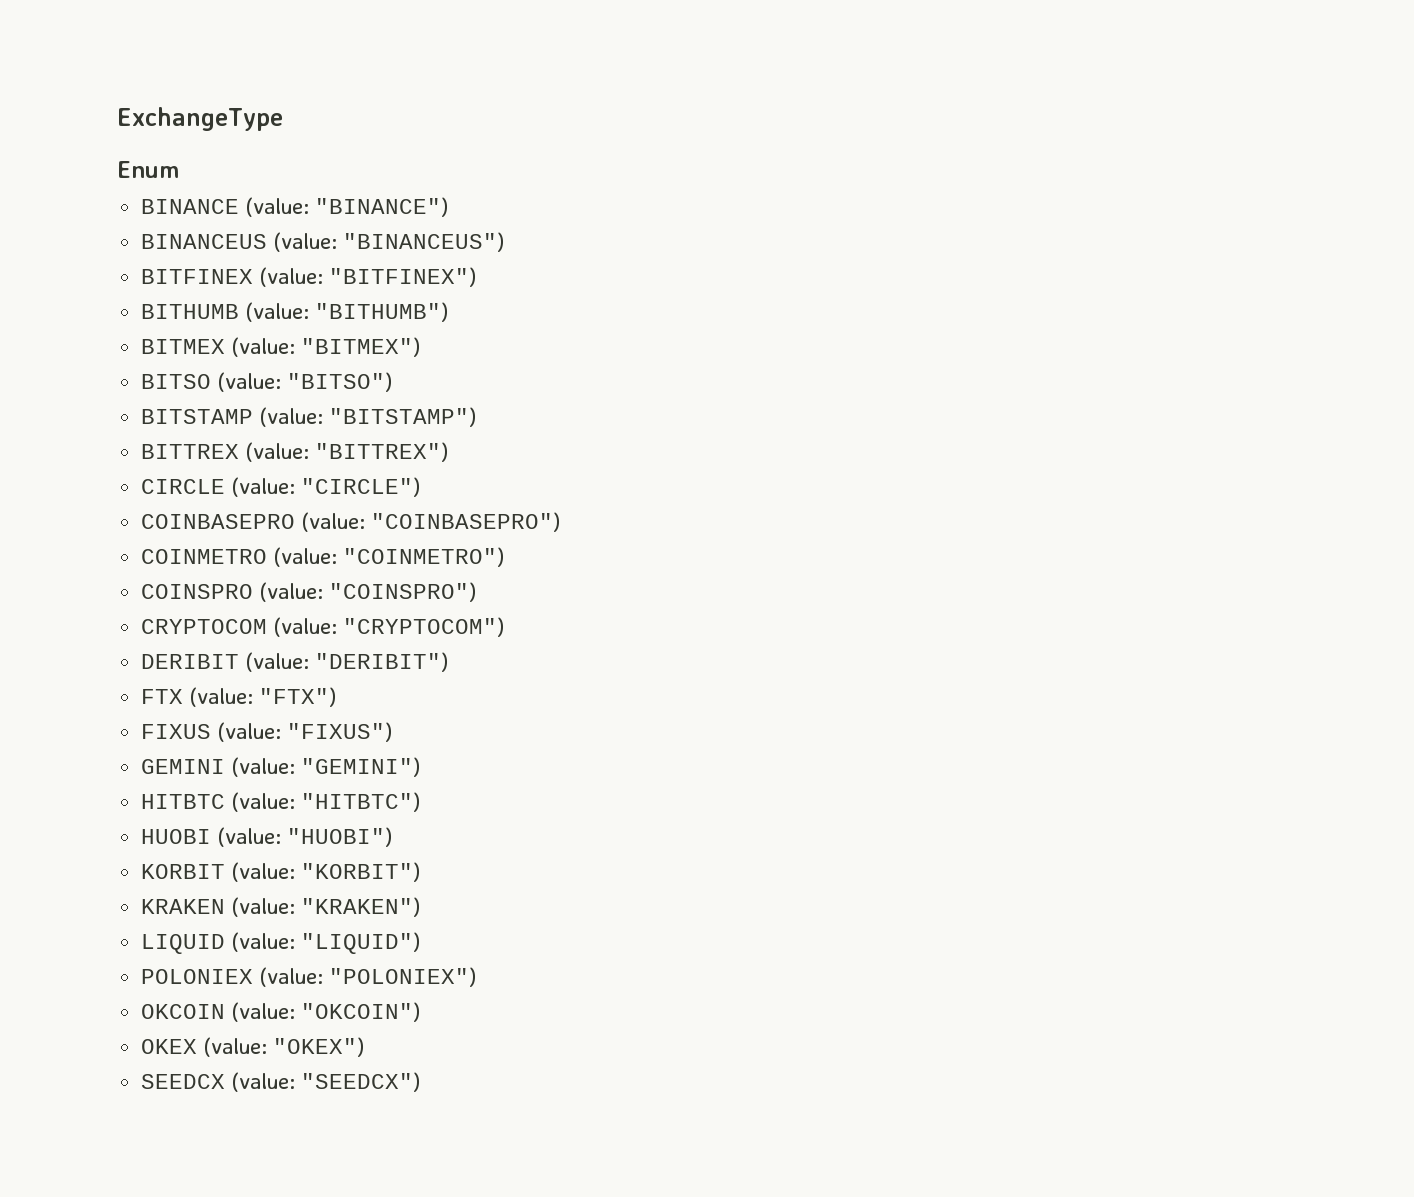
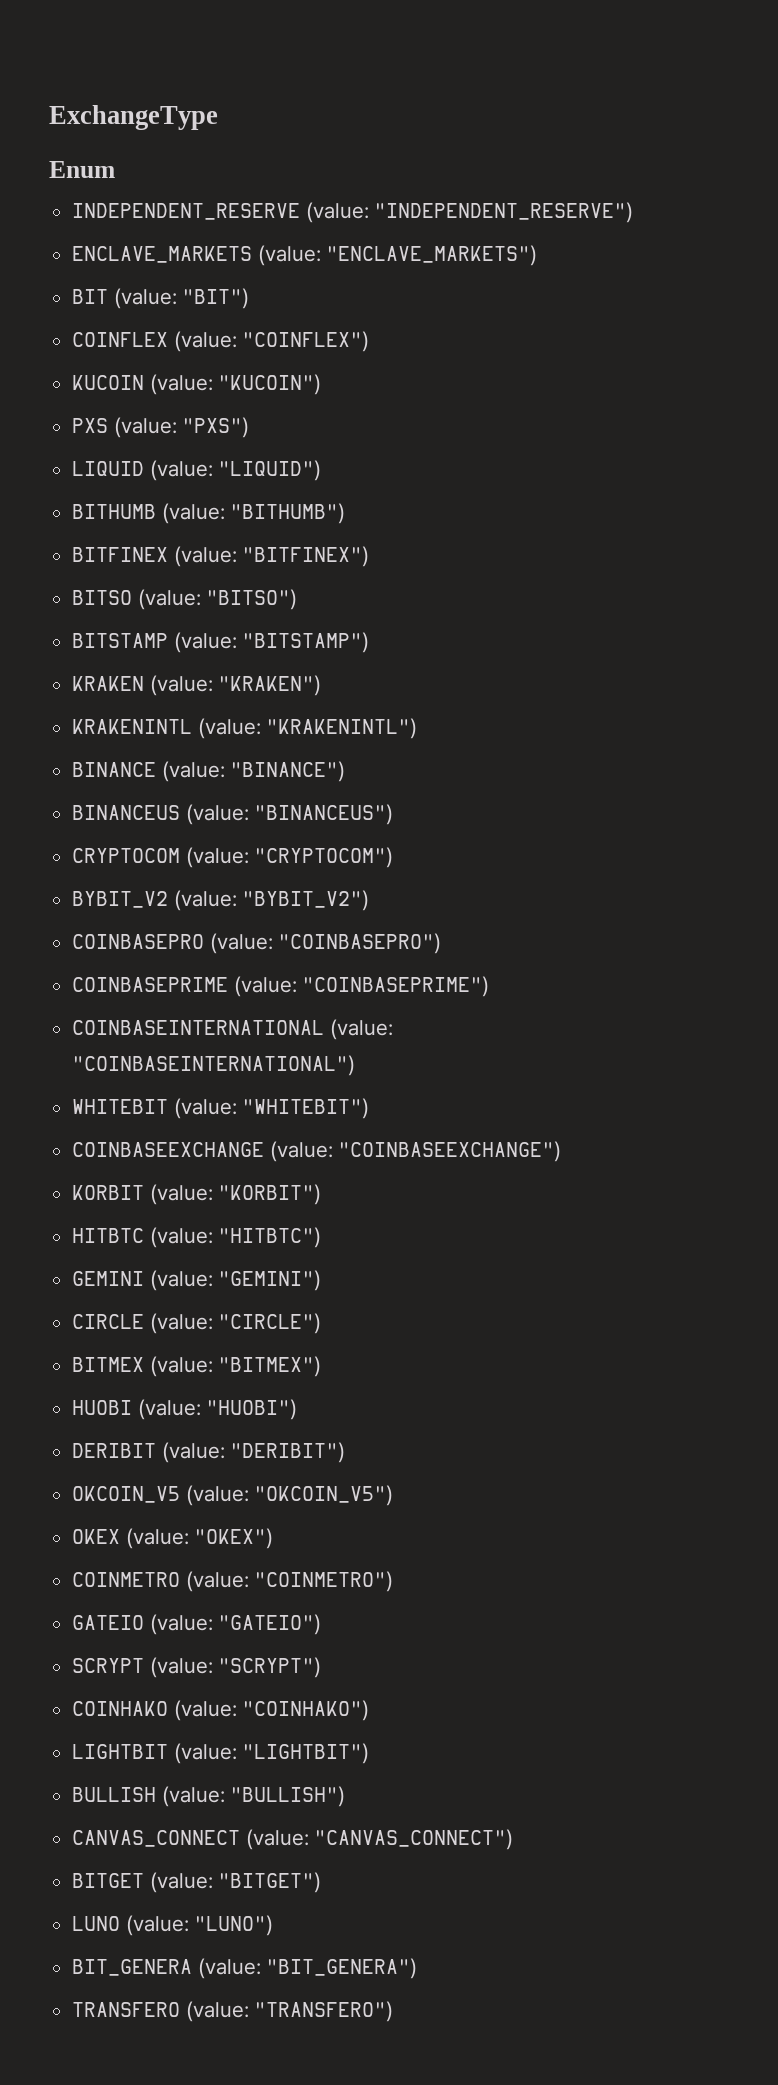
(179, 169) none -> [72,202,634,223] [72,245,538,266] [72,288,250,309] [72,331,370,352] [72,374,322,395] [72,417,250,438] [72,460,322,481] [72,503,346,524] [72,546,370,567] [72,589,298,610] [72,632,370,653] [72,675,322,696] [72,718,418,739] // INDEPENDENT_RESERVE (value: "INDEPENDENT_RESERVE") // ENCLAVE_MARKETS (value: "ENCLAVE_MARKETS") // BIT (value: "BIT") // COINFLEX (value: "COINFLEX") // KUCOIN (value: "KUCOIN") // PXS (value: "PXS") // LIQUID (value: "LIQUID") // BITHUMB (value: "BITHUMB") // BITFINEX (value: "BITFINEX") // BITSO (value: "BITSO") // BITSTAMP (value: "BITSTAMP") // KRAKEN (value: "KRAKEN") // KRAKENINTL (value: "KRAKENINTL")
[141,267,477,287] [141,302,449,322] [141,337,421,357] [141,372,393,392] [141,407,477,427] [141,442,449,462] [141,477,421,497] [141,512,561,532] [141,547,505,567] [141,582,477,602] [141,617,505,637] [141,652,449,672] [141,687,337,707] [141,722,393,742] [141,757,421,777] [141,792,421,812] [141,827,393,847] [141,862,421,882] [141,897,421,917] [141,932,421,954] [141,967,477,987] [141,1002,421,1022] [141,1037,365,1057] [141,1072,421,1092] BITFINEX (value: "BITFINEX") // BITHUMB (value: "BITHUMB") // BITMEX (value: "BITMEX") // BITSO (value: "BITSO") // BITSTAMP (value: "BITSTAMP") // BITTREX (value: "BITTREX") // CIRCLE (value: "CIRCLE") // COINBASEPRO (value: "COINBASEPRO") // COINMETRO (value: "COINMETRO") // COINSPRO (value: "COINSPRO") // CRYPTOCOM (value: "CRYPTOCOM") // DERIBIT (value: "DERIBIT") // FTX (value: "FTX") // FIXUS (value: "FIXUS") // GEMINI (value: "GEMINI") // HITBTC (value: "HITBTC") // HUOBI (value: "HUOBI") // KORBIT (value: "KORBIT") // KRAKEN (value: "KRAKEN") // LIQUID (value: "LIQUID") // POLONIEX (value: "POLONIEX") // OKCOIN (value: "OKCOIN") // OKEX (value: "OKEX") // SEEDCX (value: "SEEDCX") -> [72,847,394,868] [72,890,370,911] [72,933,442,954] [72,976,490,997] [72,1019,393,1040] [72,1055,356,1076] [72,1098,370,1119] [72,1141,562,1162] [72,1184,322,1205] [72,1227,322,1248] [72,1270,322,1291] [72,1313,322,1334] [72,1356,322,1377] [72,1399,298,1420] [72,1442,346,1463] [72,1485,394,1506] [72,1528,274,1549] [72,1571,394,1592] [72,1614,322,1635] [72,1657,322,1678] [72,1700,370,1721] [72,1743,370,1764] [72,1786,346,1807] [72,1829,514,1850] [72,1872,322,1893] [72,1915,274,1936] [72,1958,418,1979] [72,2001,394,2022] CRYPTOCOM (value: "CRYPTOCOM") // BYBIT_V2 (value: "BYBIT_V2") // COINBASEPRO (value: "COINBASEPRO") // COINBASEPRIME (value: "COINBASEPRIME") // COINBASEINTERNATIONAL (value: "COINBASEINTERNATIONAL") // WHITEBIT (value: "WHITEBIT") // COINBASEEXCHANGE (value: "COINBASEEXCHANGE") // KORBIT (value: "KORBIT") // HITBTC (value: "HITBTC") // GEMINI (value: "GEMINI") // CIRCLE (value: "CIRCLE") // BITMEX (value: "BITMEX") // HUOBI (value: "HUOBI") // DERIBIT (value: "DERIBIT") // OKCOIN_V5 (value: "OKCOIN_V5") // OKEX (value: "OKEX") // COINMETRO (value: "COINMETRO") // GATEIO (value: "GATEIO") // SCRYPT (value: "SCRYPT") // COINHAKO (value: "COINHAKO") // LIGHTBIT (value: "LIGHTBIT") // BULLISH (value: "BULLISH") // CANVAS_CONNECT (value: "CANVAS_CONNECT") // BITGET (value: "BITGET") // LUNO (value: "LUNO") // BIT_GENERA (value: "BIT_GENERA") // TRANSFERO (value: "TRANSFERO")

